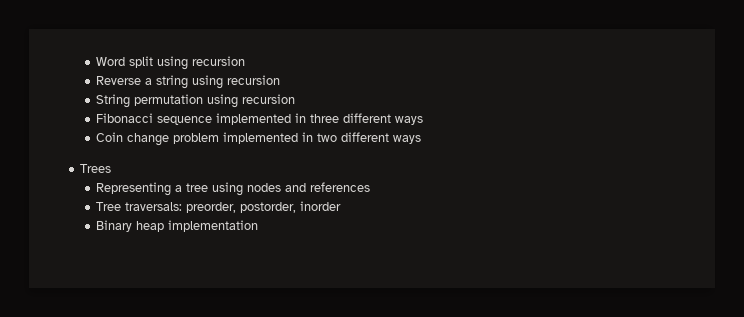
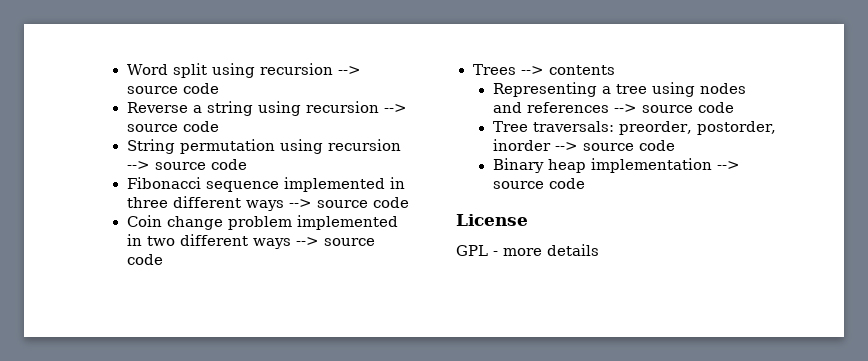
(246, 61) none -> [337,66,361,75] [126,83,219,94] --> source code
(281, 80) none -> [383,104,407,113] [126,121,219,132] --> source code
(296, 99) none -> [126,159,247,170] --> source code
(424, 120) none -> [288,197,409,208] --> source code
(422, 139) none -> [295,237,375,246] [126,254,163,265] --> source code
(112, 168) none -> [520,65,615,75] --> contents
(371, 187) none -> [613,102,734,113] --> source code
(342, 206) none -> [554,140,675,151] --> source code
(259, 226) none -> [716,161,740,170] [492,178,585,189] [456,214,528,226] [456,244,599,256] --> source code // License // GPL - more details

